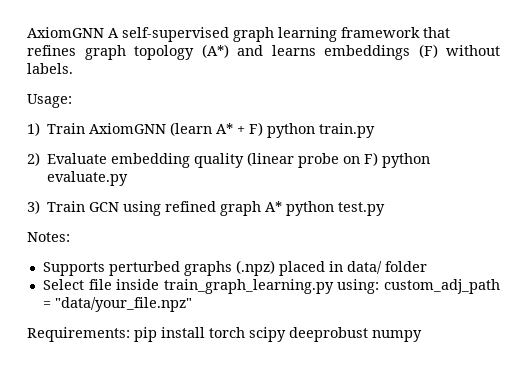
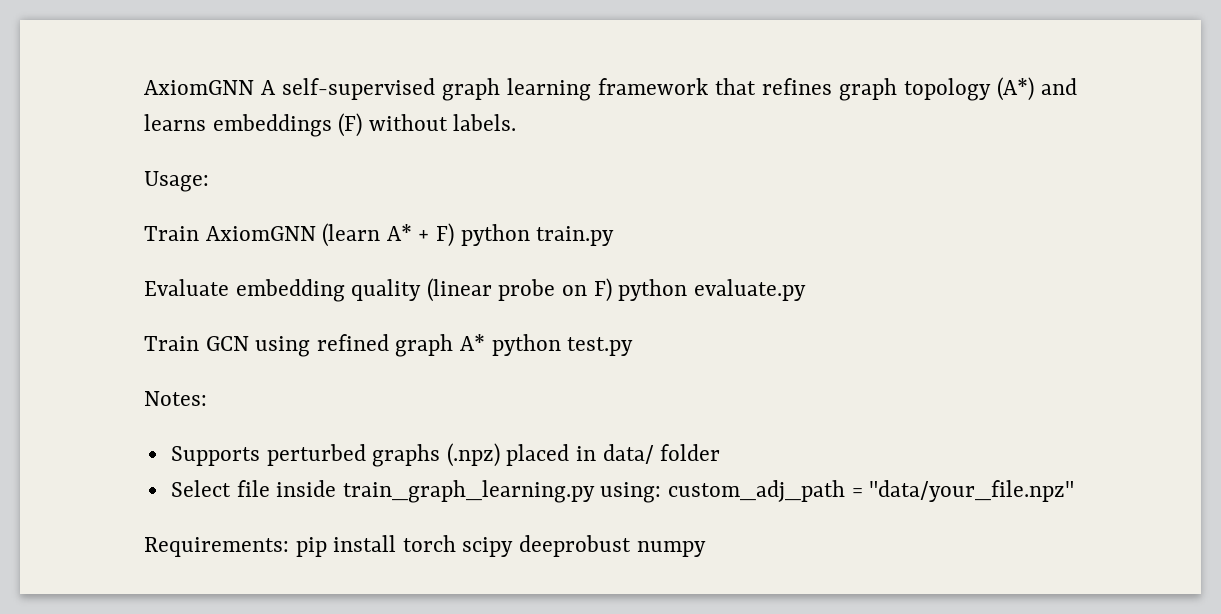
[27,122,40,136] 1) -> (209, 181) none
[27,152,40,166] 2) -> (615, 236) none
[27,200,40,214] 3) -> (806, 290) none

